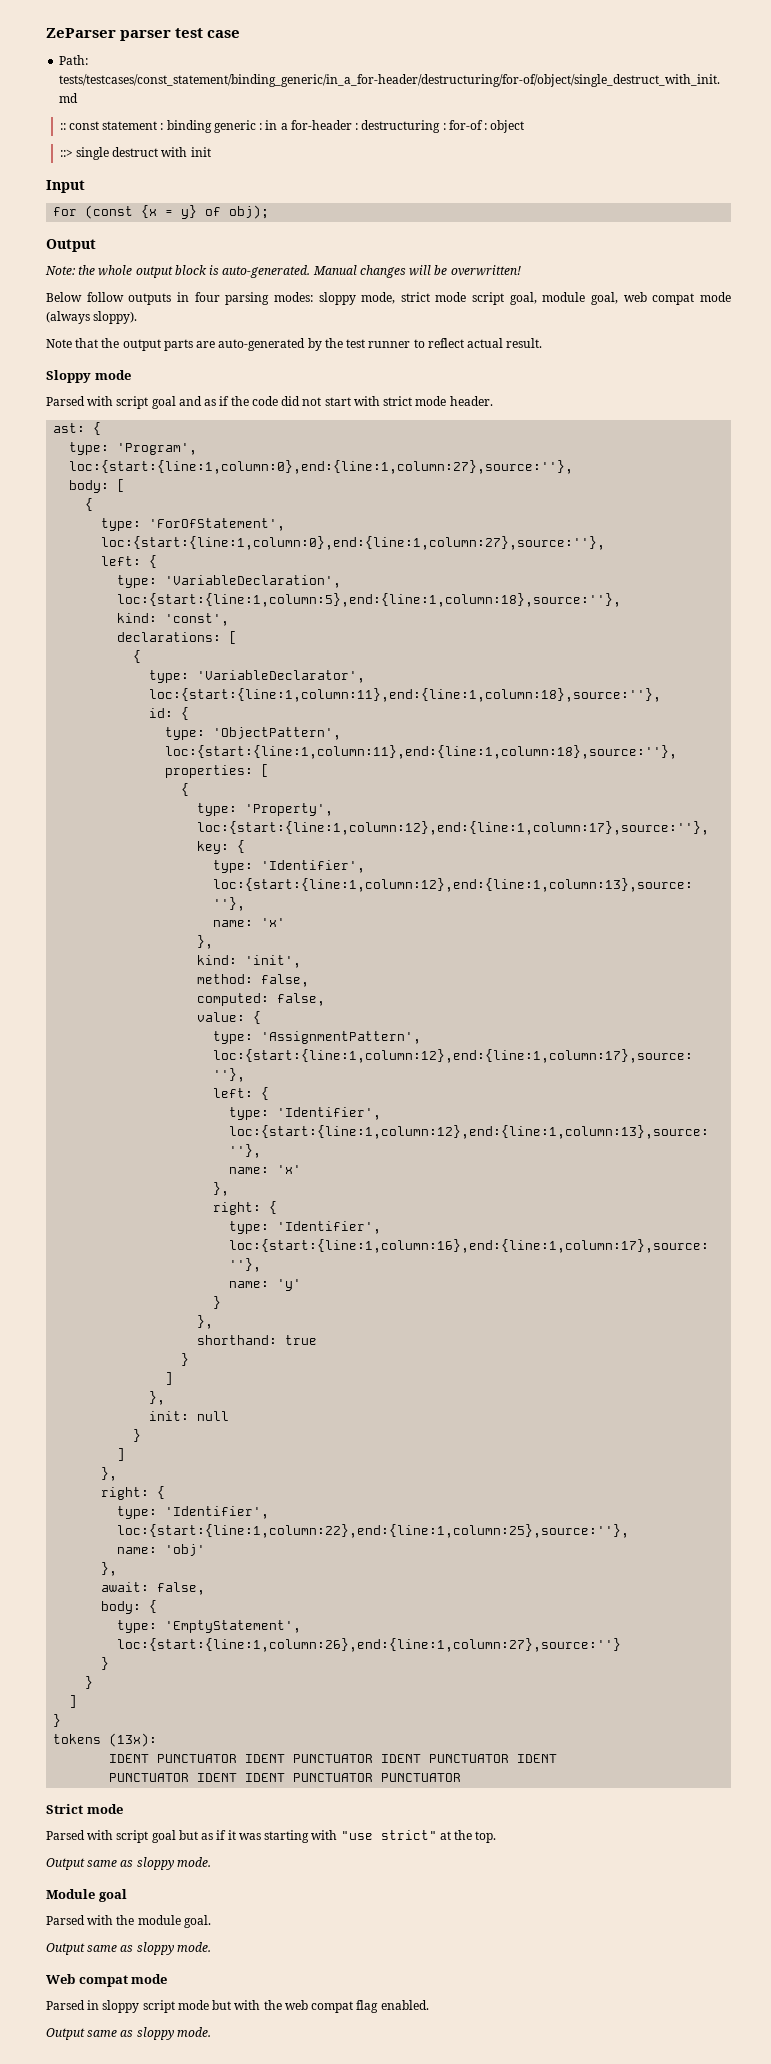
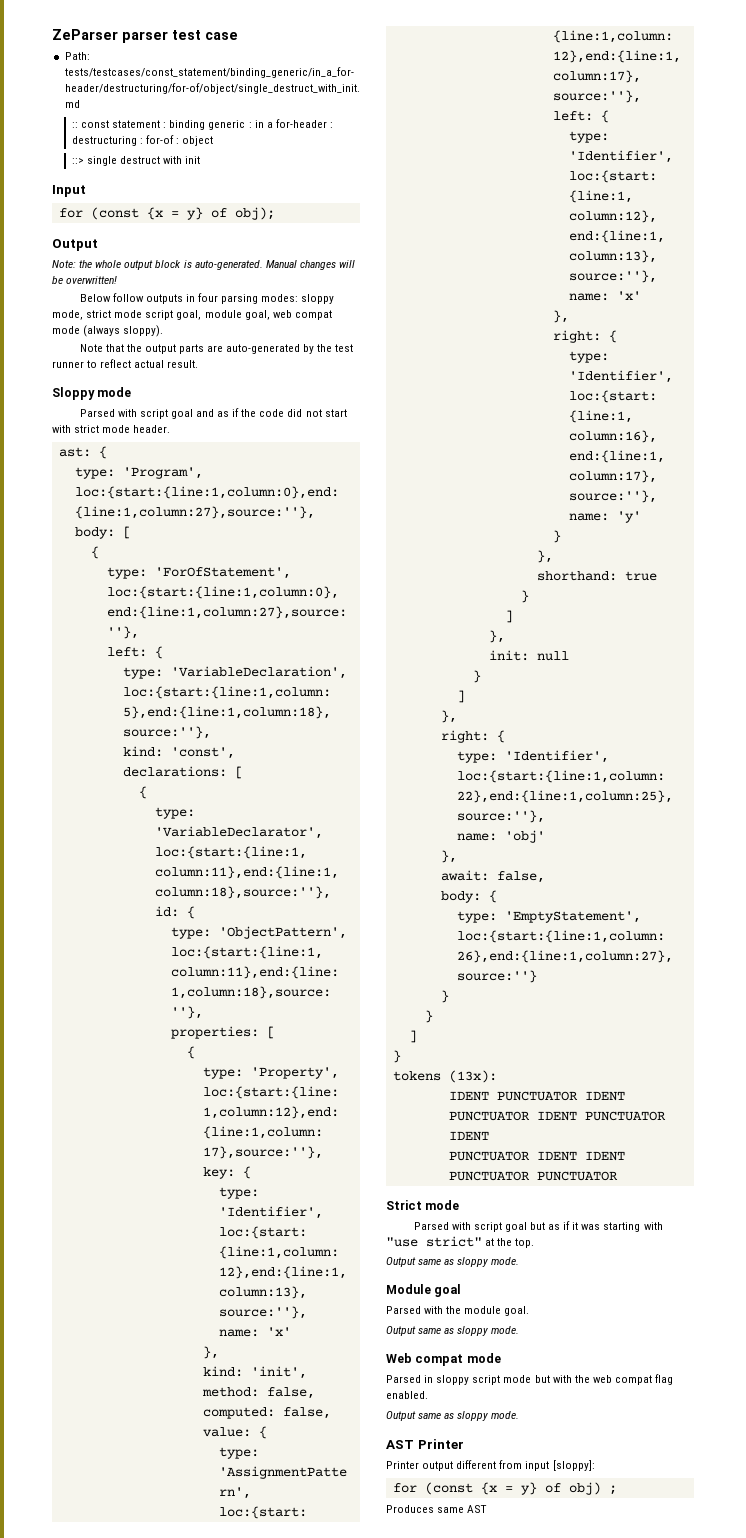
(211, 2032) none -> [386,1439,464,1449] [386,1460,595,1471] [392,1482,617,1495] [386,1505,488,1513] // AST Printer // Printer output different from input [sloppy]: // for (const {x = y} of obj) ; // Produces same AST

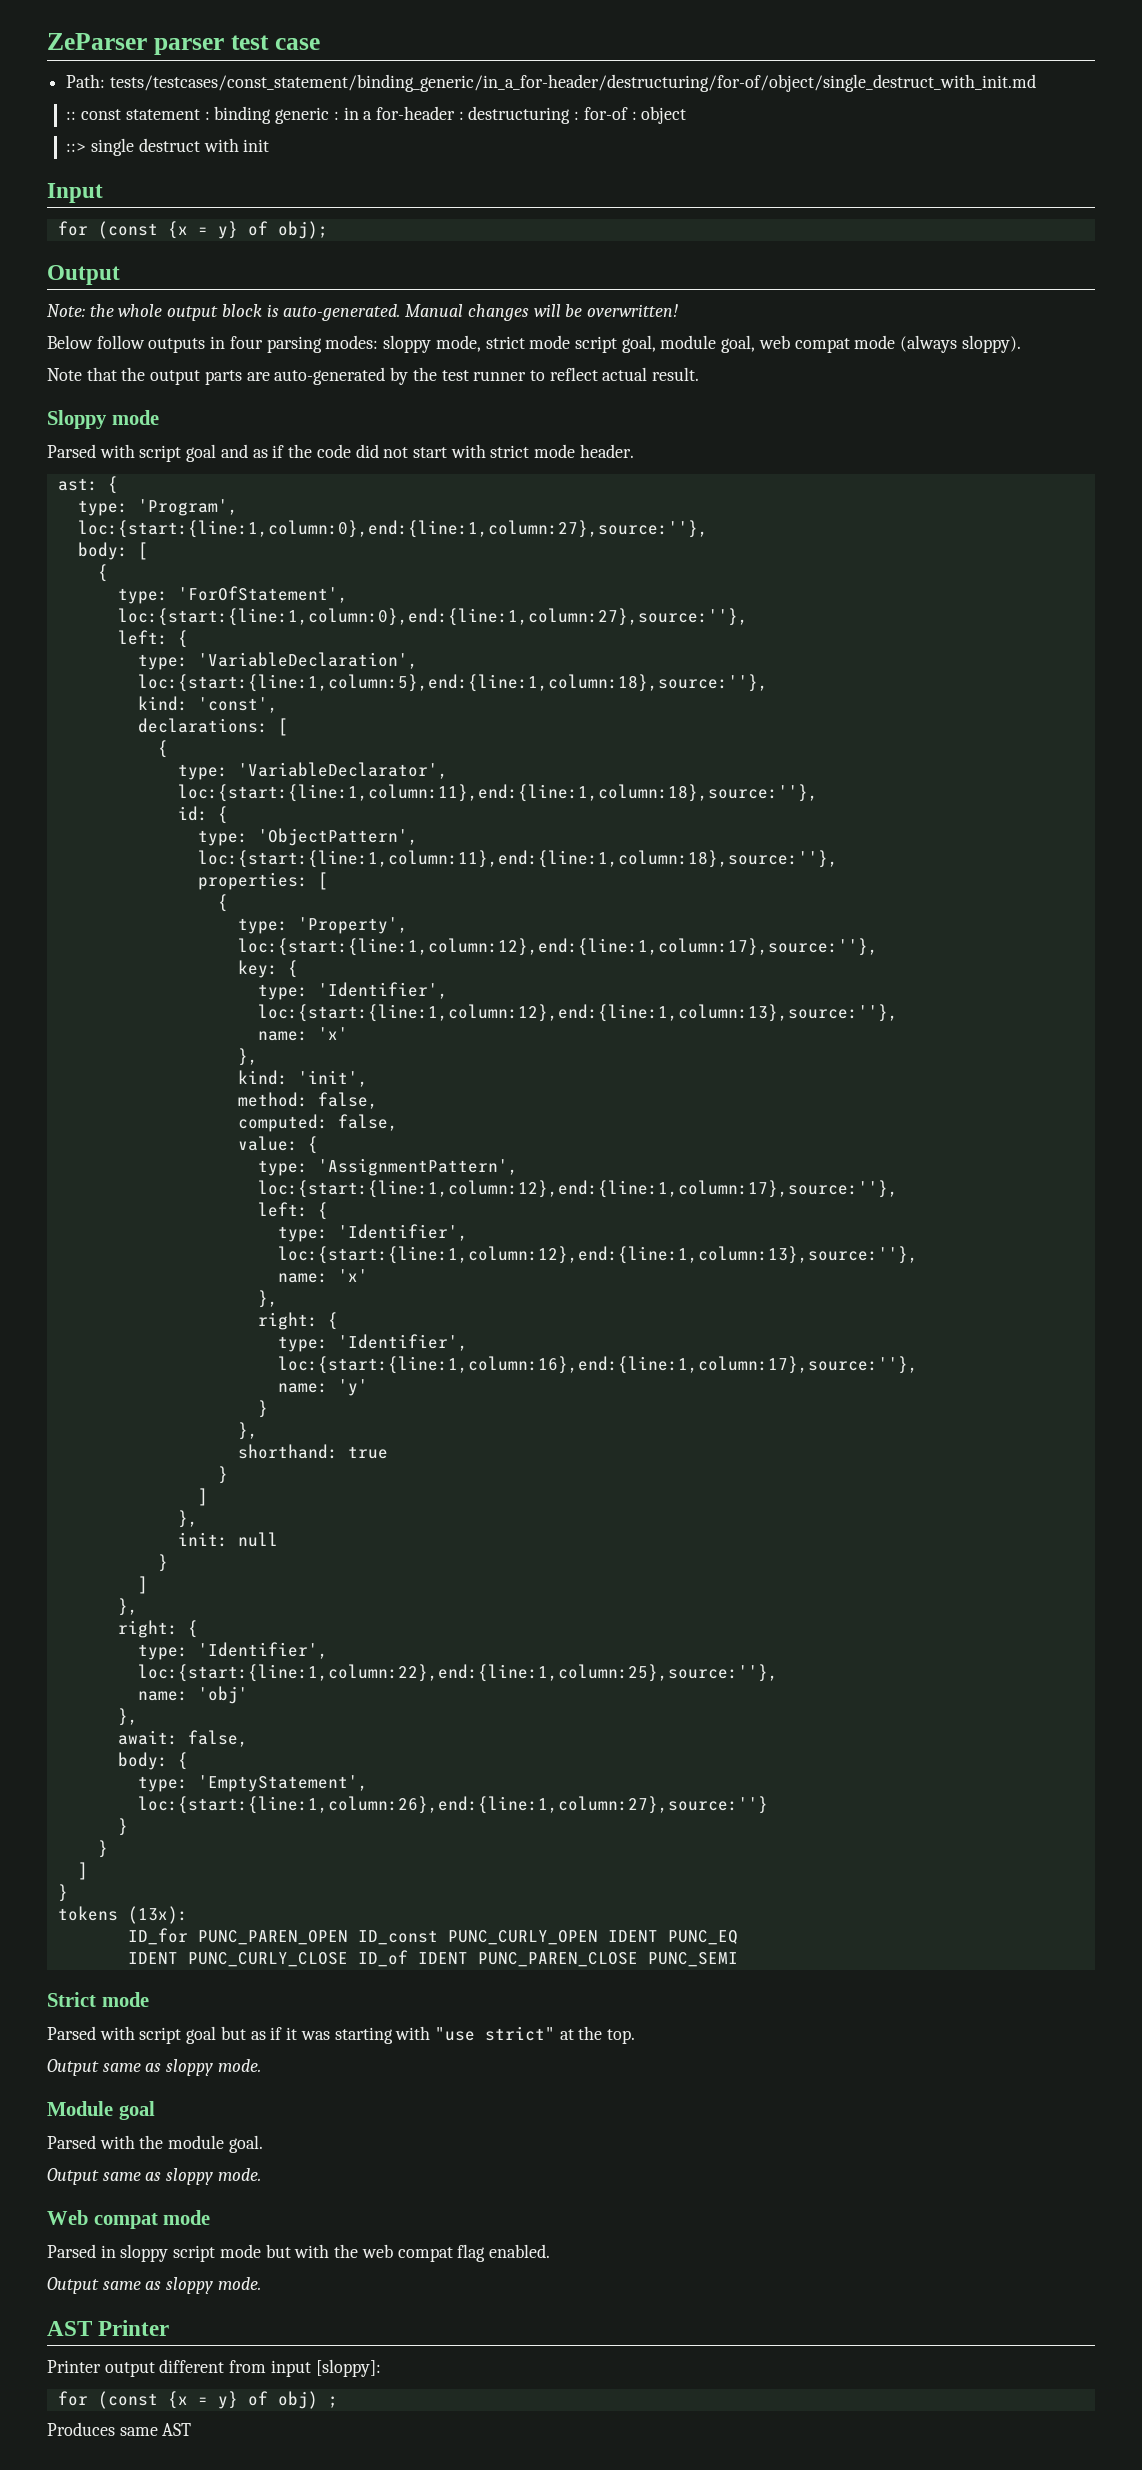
[448,1091,625,1101] [448,1111,666,1121] [448,1131,489,1141] [448,1151,625,1161] [448,1171,618,1181] IDENT PUNCTUATOR IDENT PUNCTUATOR IDENT PUNCTUATOR IDENT // PUNCTUATOR IDENT IDENT PUNCTUATOR PUNCTUATOR -> [127,1928,738,1945] [127,1950,738,1967] ID_for PUNC_PAREN_OPEN ID_const PUNC_CURLY_OPEN IDENT PUNC_EQ // IDENT PUNC_CURLY_CLOSE ID_of IDENT PUNC_PAREN_CLOSE PUNC_SEMI

